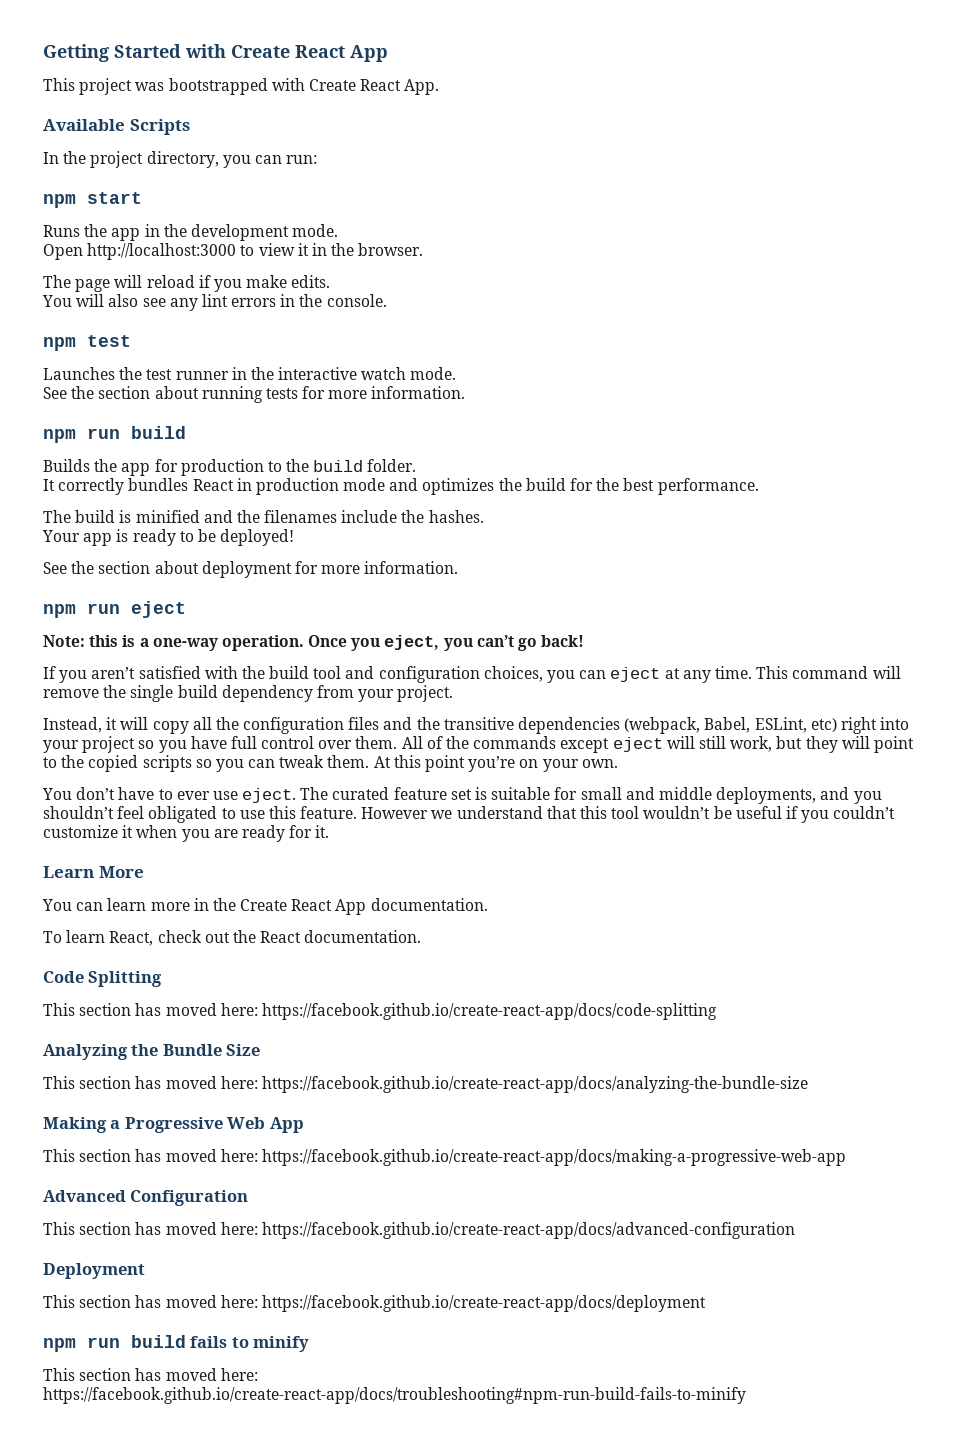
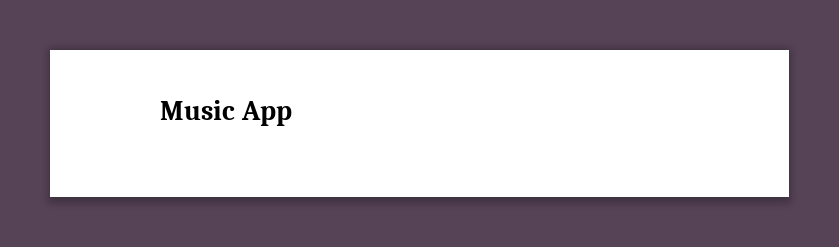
[43,44,388,62] [43,78,440,95] [43,119,190,135] [43,151,318,168] [43,192,142,208] [43,224,339,241] [43,243,424,260] [43,275,331,292] [42,294,387,311] [43,335,131,351] [43,367,457,380] [43,386,466,403] [43,426,186,443] [43,459,417,476] [43,478,759,495] [43,510,484,523] [42,529,295,546] [43,561,459,578] [43,601,186,618] [43,635,585,651] [43,666,901,683] [43,685,454,702] [43,717,910,734] [43,736,914,753] [43,755,618,772] [42,787,882,804] [43,806,896,823] [43,825,330,842] [43,866,144,878] [42,898,488,915] [43,930,422,946] [43,971,163,987] [43,1003,717,1020] [43,1044,261,1060] [43,1076,808,1093] [43,1117,304,1133] [43,1149,846,1166] [43,1190,249,1206] [43,1222,795,1239] [43,1263,145,1279] [43,1295,706,1312] [43,1335,310,1352] [43,1368,258,1381] [43,1387,746,1404] Getting Started with Create React App // This project was bootstrapped with Create React App. // Available Scripts // In the project directory, you can run: // npm start // Runs the app in the development mode. // Open http://localhost:3000 to view it in the browser. // The page will reload if you make edits. // You will also see any lint errors in the console. // npm test // Launches the test runner in the interactive watch mode. // See the section about running tests for more information. // npm run build // Builds the app for production to the build folder. // It correctly bundles React in production mode and optimizes the build for the best performance. // The build is minified and the filenames include the hashes. // Your app is ready to be deployed! // See the section about deployment for more information. // npm run eject // Note: this is a one-way operation. Once you eject, you can’t go back! // If you aren’t satisfied with the build tool and configuration choices, you can eject at any time. This command will remove the single build dependency from your project. // Instead, it will copy all the configuration files and the transitive dependencies (webpack, Babel, ESLint, etc) right into your project so you have full control over them. All of the commands except eject will still work, but they will point to the copied scripts so you can tweak them. At this point you’re on your own. // You don’t have to ever use eject. The curated feature set is suitable for small and middle deployments, and you shouldn’t feel obligated to use this feature. However we understand that this tool wouldn’t be useful if you couldn’t customize it when you are ready for it. // Learn More // You can learn more in the Create React App documentation. // To learn React, check out the React documentation. // Code Splitting // This section has moved here: https://facebook.github.io/create-react-app/docs/code-splitting // Analyzing the Bundle Size // This section has moved here: https://facebook.github.io/create-react-app/docs/analyzing-the-bundle-size // Making a Progressive Web App // This section has moved here: https://facebook.github.io/create-react-app/docs/making-a-progressive-web-app // Advanced Configuration // This section has moved here: https://facebook.github.io/create-react-app/docs/advanced-configuration // Deployment // This section has moved here: https://facebook.github.io/create-react-app/docs/deployment // npm run build fails to minify // This section has moved here: https://facebook.github.io/create-react-app/docs/troubleshooting#npm-run-build-fails-to-minify -> [160,100,293,126] Music App

